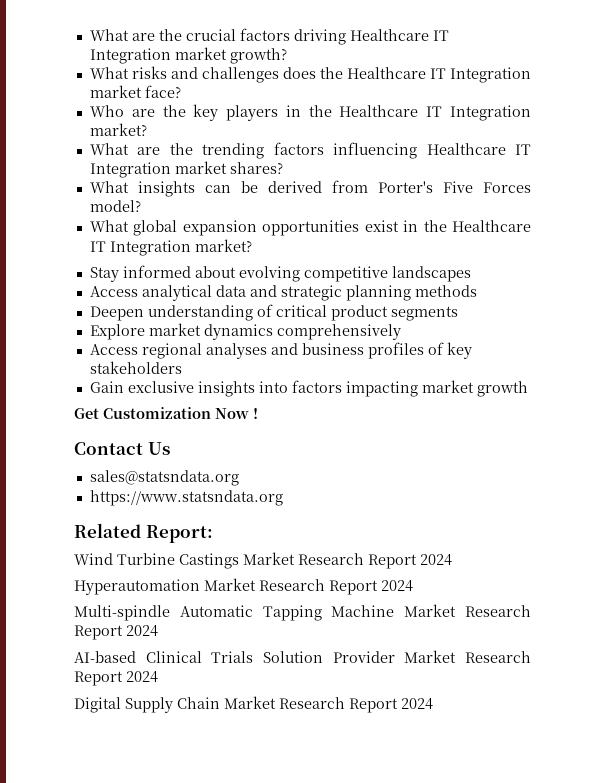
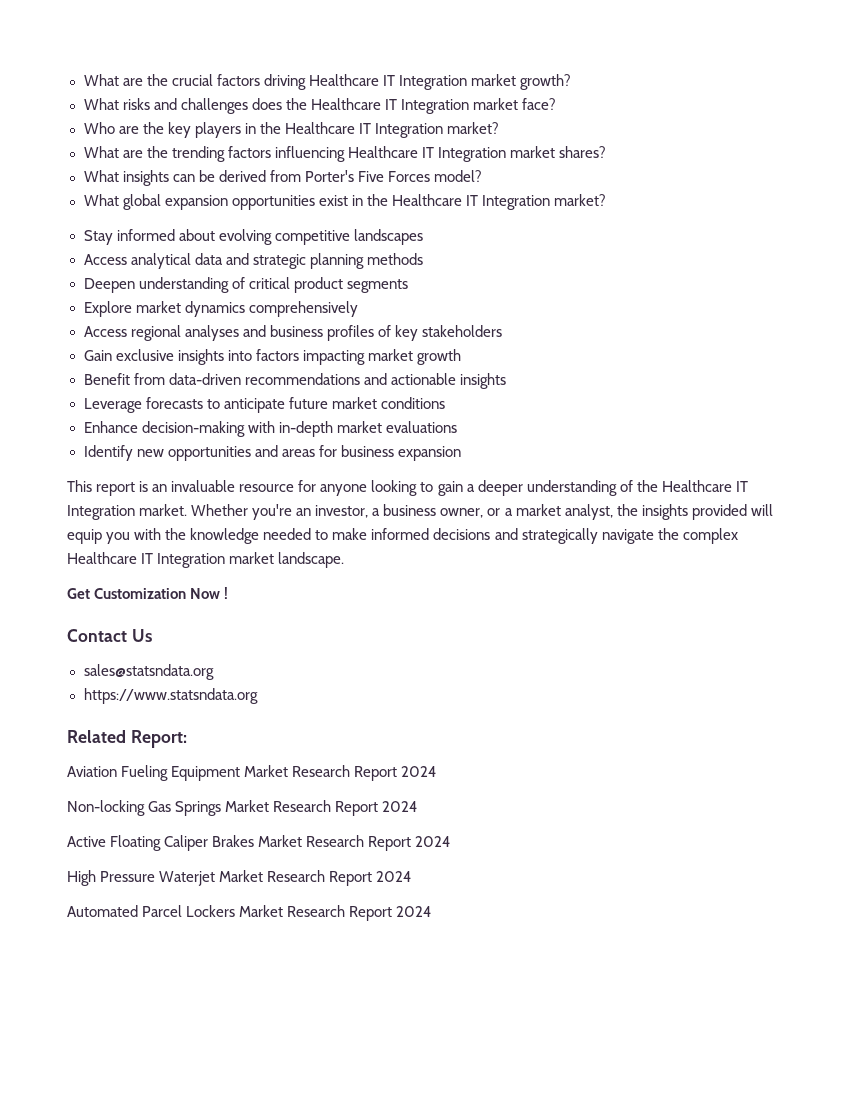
(528, 389) none -> [83,373,506,389] [83,397,445,413] [83,421,457,437] [83,445,461,461] [67,480,748,496] [67,504,773,520] [67,528,738,544] [67,552,345,568] // Benefit from data-driven recommendations and actionable insights // Leverage forecasts to anticipate future market conditions // Enhance decision-making with in-depth market evaluations // Identify new opportunities and areas for business expansion // This report is an invaluable resource for anyone looking to gain a deeper understanding of the Healthcare IT Integration market. Whether you're an investor, a business owner, or a market analyst, the insights provided will equip you with the knowledge needed to make informed decisions and strategically navigate the complex Healthcare IT Integration market landscape.
[74,552,452,569] [74,578,413,595] [74,604,531,621] [74,625,158,640] [74,650,531,663] [74,671,158,686] [74,697,220,713] Wind Turbine Castings Market Research Report 2024 // Hyperautomation Market Research Report 2024 // Multi-spindle Automatic Tapping Machine Market Research Report 2024 // AI-based Clinical Trials Solution Provider Market Research Report 2024 // Digital Supply Chain -> [67,765,437,781] [67,800,418,816] [67,835,451,851] [67,870,412,886] [67,905,236,917] Aviation Fueling Equipment Market Research Report 2024 // Non-locking Gas Springs Market Research Report 2024 // Active Floating Caliper Brakes Market Research Report 2024 // High Pressure Waterjet Market Research Report 2024 // Automated Parcel Lockers

